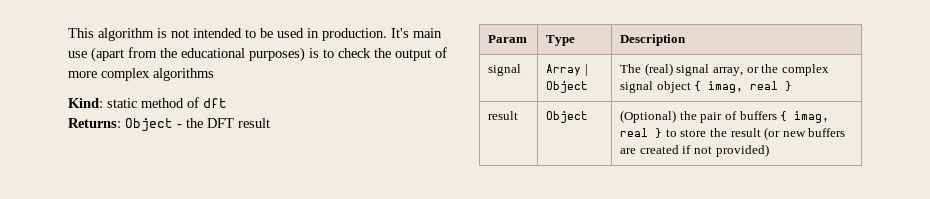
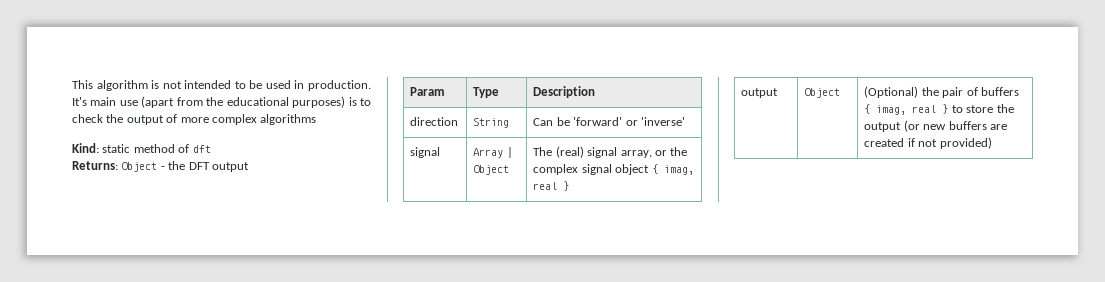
[238,118,270,128] result -> [211,162,249,172] output
(687, 40) none -> [410,117,459,126] [473,118,510,128] [533,117,685,126] // direction | String | Can be 'forward' or 'inverse'
[488,111,519,120] result -> [741,88,779,98] output
[730,128,761,137] result -> [864,122,902,132] output

